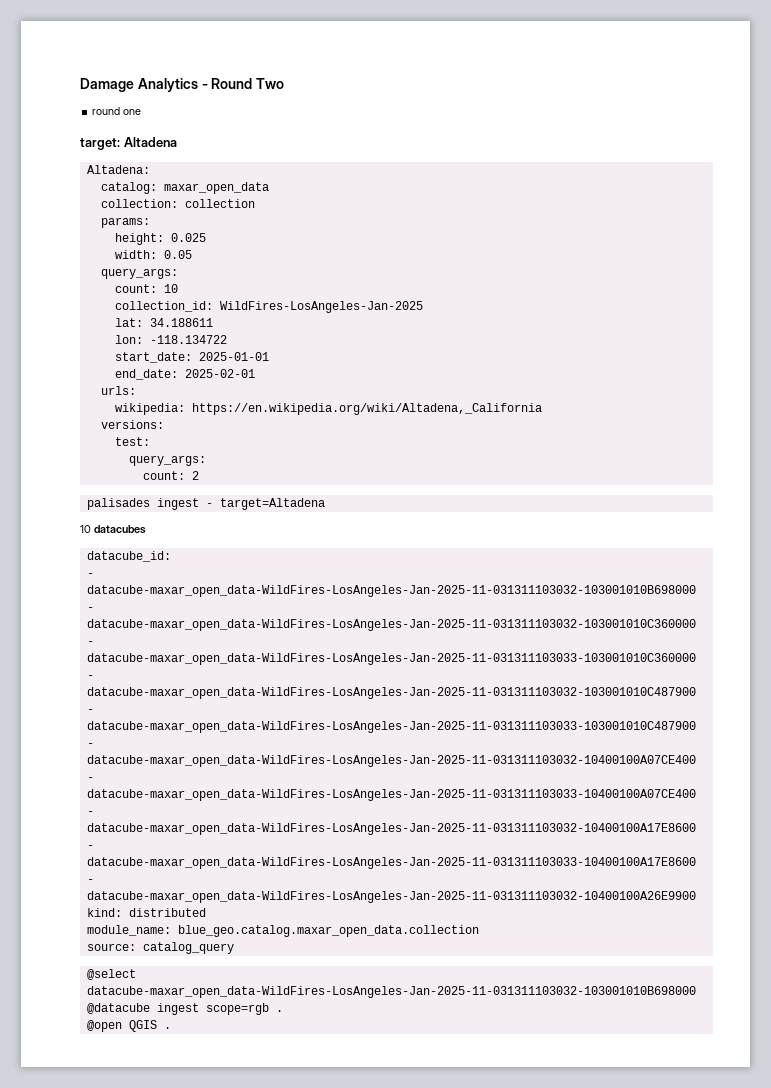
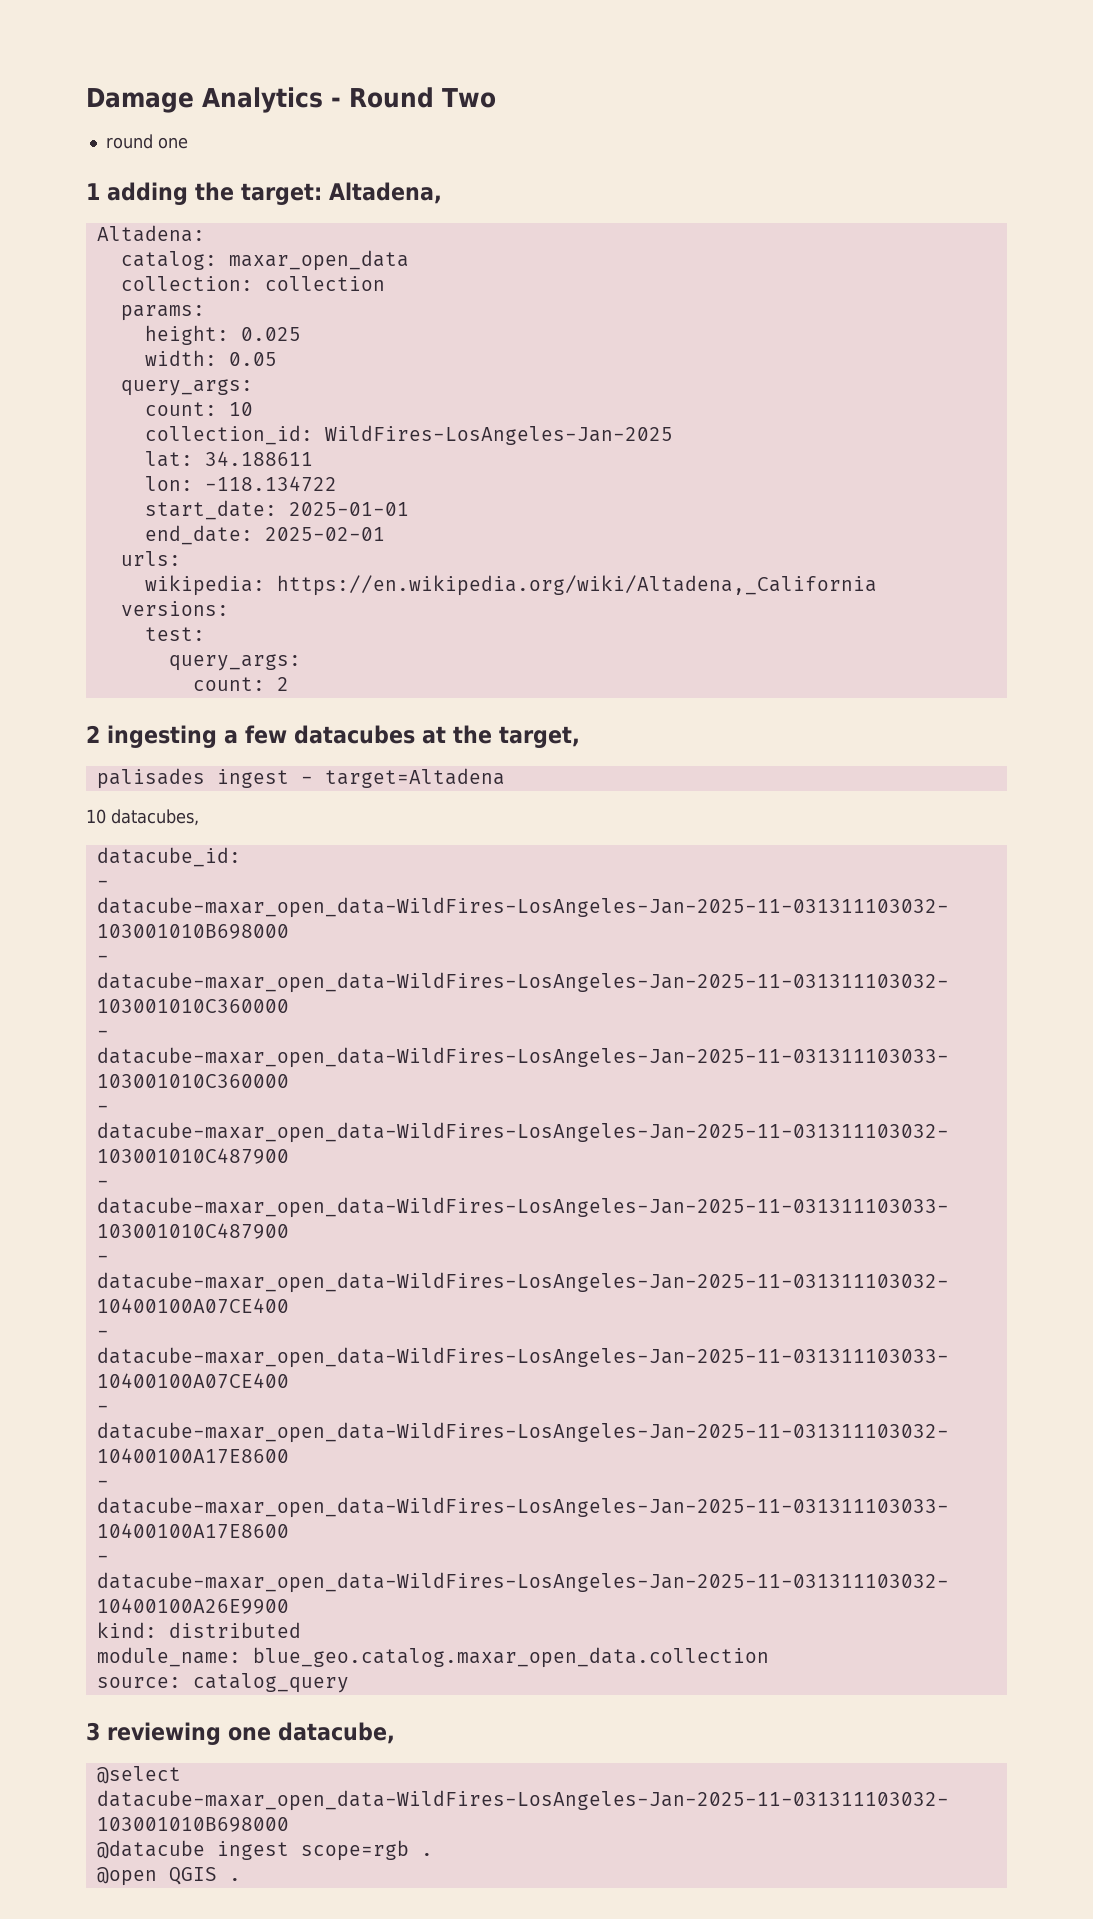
[80,137,177,150] target: Altadena -> [86,182,442,205] 1 adding the target: Altadena,
(199, 475) none -> [86,725,580,748] // 2 ingesting a few datacubes at the target,
[94,525,146,534] datacubes -> [111,809,199,826] datacubes,
(234, 948) none -> [86,1722,395,1745] // 3 reviewing one datacube,

